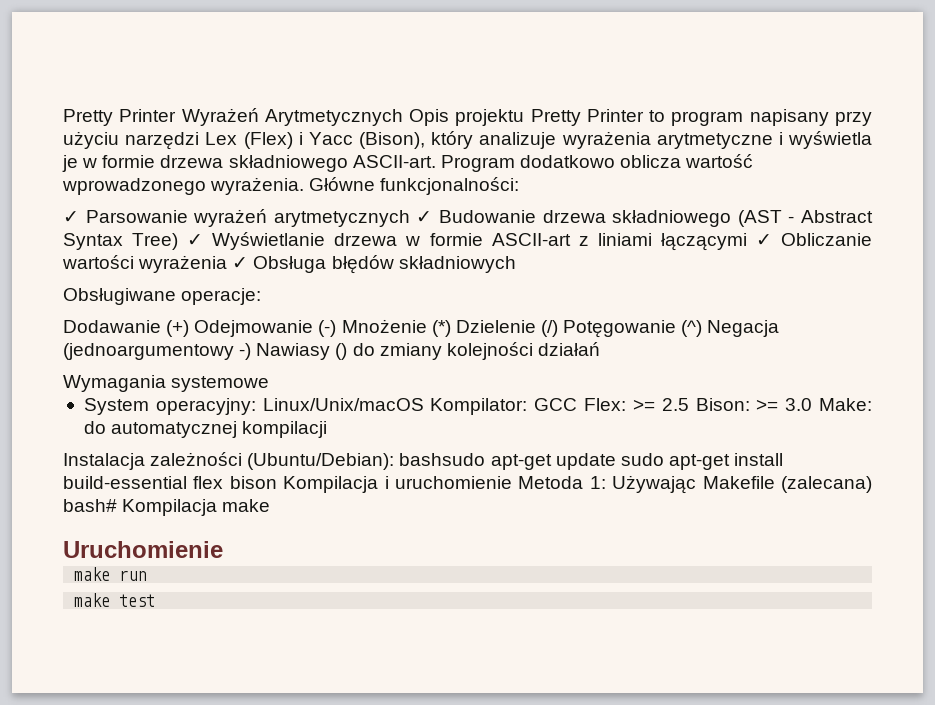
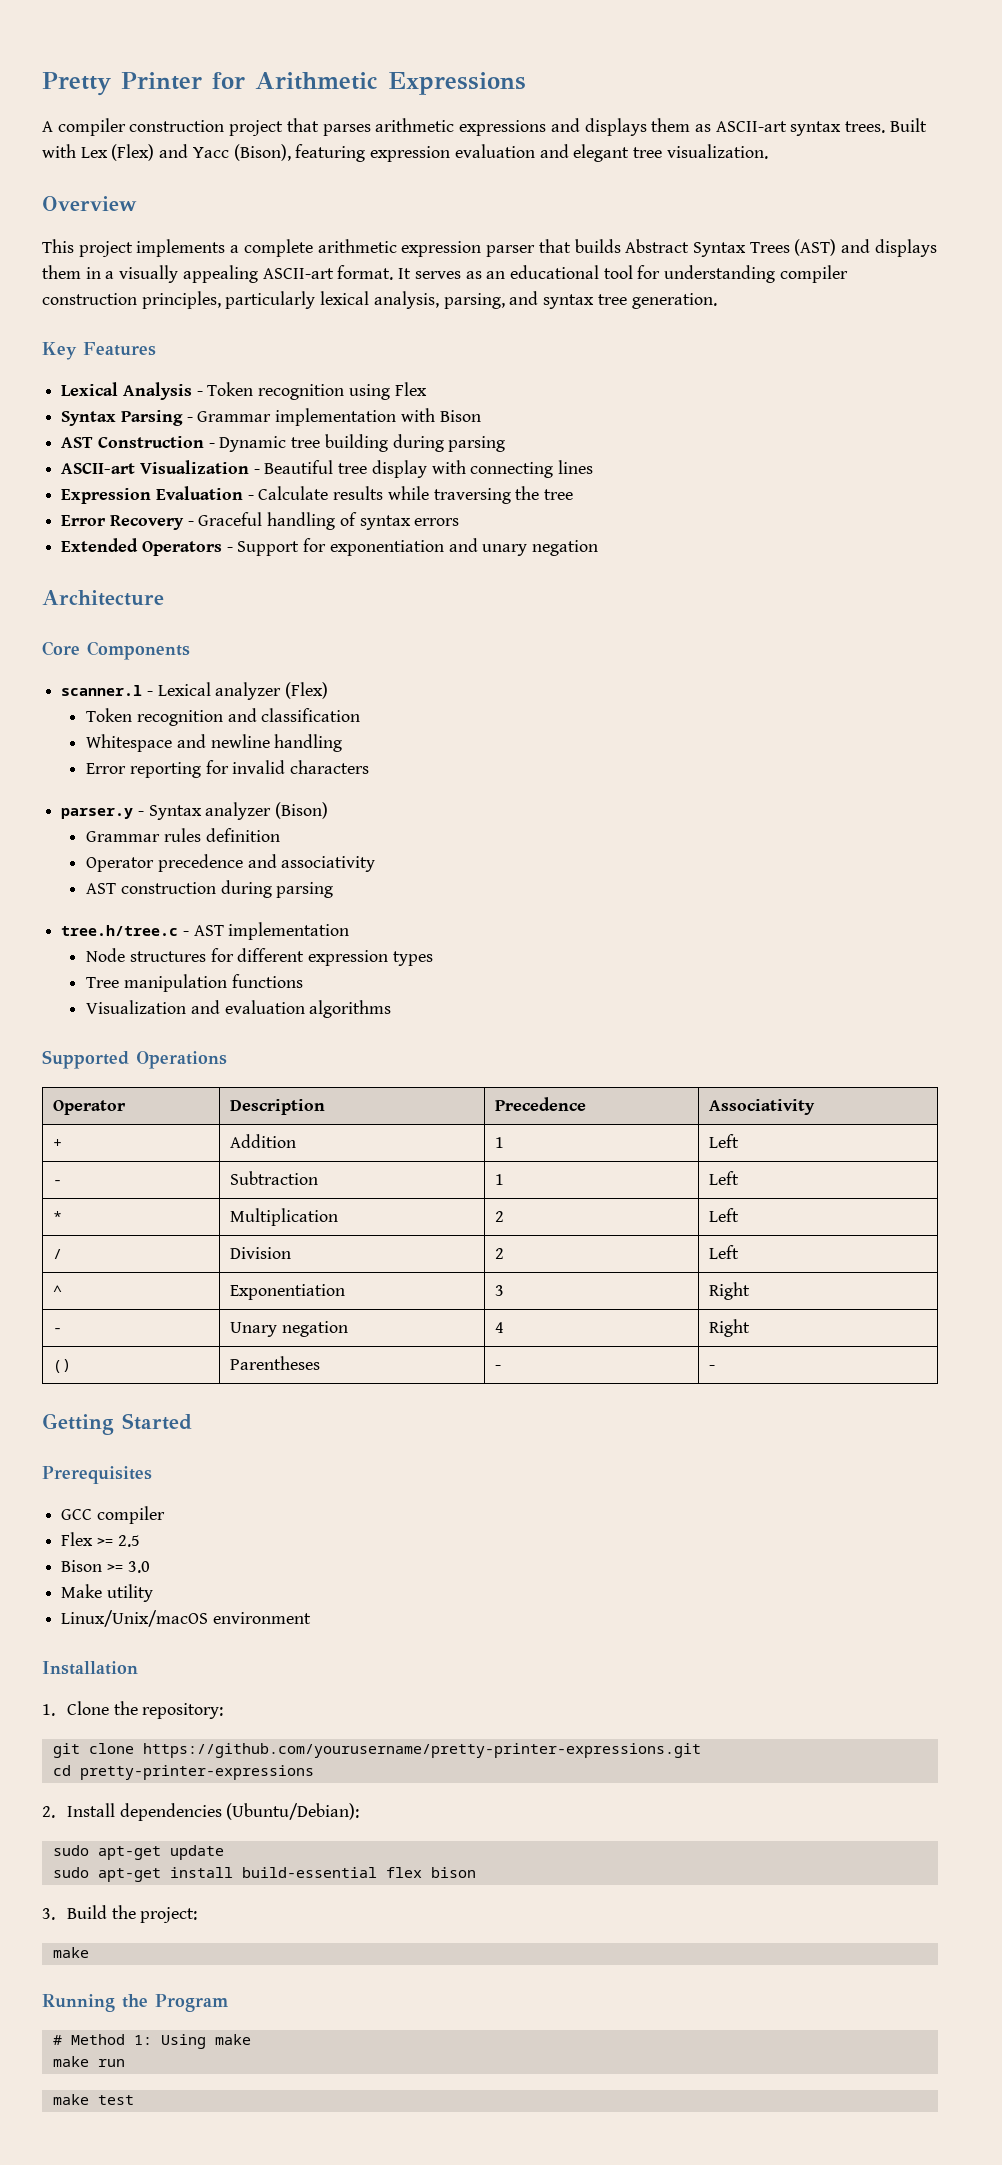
[63,108,872,126] [63,131,200,150] Pretty Printer Wyrażeń Arytmetycznych Opis projektu Pretty Printer to program napisany przy użyciu narzędzi -> [42,72,526,96] [42,118,927,136] [42,144,76,158] Pretty Printer for Arithmetic Expressions // A compiler construction project that parses arithmetic expressions and displays them as ASCII-art syntax trees. Built with
[298,132,303,145] i -> [159,144,189,158] and
[431,131,873,149] [62,154,754,172] [62,177,520,195] [63,209,874,227] [63,232,873,251] [62,255,516,274] [63,288,262,305] [63,319,780,338] [63,342,600,360] [63,375,270,392] [83,398,627,415] który analizuje wyrażenia arytmetyczne i wyświetla je w formie drzewa składniowego ASCII-art. Program dodatkowo oblicza wartość wprowadzonego wyrażenia. Główne funkcjonalności: // ✓ Parsowanie wyrażeń arytmetycznych ✓ Budowanie drzewa składniowego (AST - Abstract Syntax Tree) ✓ Wyświetlanie drzewa w formie ASCII-art z liniami łączącymi ✓ Obliczanie wartości wyrażenia ✓ Obsługa błędów składniowych // Obsługiwane operacje: // Dodawanie (+) Odejmowanie (-) Mnożenie (*) Dzielenie (/) Potęgowanie (^) Negacja (jednoargumentowy -) Nawiasy () do zmiany kolejności działań // Wymagania systemowe // System operacyjny: Linux/Unix/macOS Kompilator: GCC Flex: -> [295,144,768,162] [42,196,137,211] [42,239,937,257] [42,265,848,283] [42,291,717,309] [42,342,156,360] [61,382,427,400] [61,408,481,426] [61,434,506,452] [61,460,594,478] [61,486,574,504] [61,512,460,530] [61,538,599,556] [42,590,164,606] [42,641,190,660] [61,682,329,700] [86,708,361,726] [86,734,343,752] [86,760,369,778] [61,802,329,820] [86,828,280,842] [86,854,376,872] [86,880,334,898] [61,922,350,940] [86,948,433,966] [86,974,303,992] [86,1000,392,1018] [42,1050,227,1069] [53,1100,127,1115] [230,1099,326,1115] [495,1097,587,1111] [709,1099,816,1115] [53,1139,63,1148] [230,1134,297,1148] [495,1137,505,1148] [709,1134,740,1148] [53,1180,63,1185] [230,1171,319,1185] [495,1174,505,1185] [709,1171,740,1185] [53,1211,63,1222] [230,1208,339,1226] [495,1211,505,1222] [709,1208,740,1222] [53,1249,63,1259] [230,1247,292,1259] [495,1248,505,1259] [709,1245,740,1259] [53,1285,63,1296] [230,1284,346,1300] [495,1285,505,1296] [709,1282,751,1300] [53,1328,63,1333] [230,1321,349,1337] [495,1322,505,1333] [709,1319,751,1337] [53,1359,72,1373] [230,1356,321,1370] [495,1365,502,1370] [709,1365,716,1370] [42,1413,192,1435] [42,1466,152,1484] [61,1506,165,1524] [61,1532,94,1546] featuring expression evaluation and elegant tree visualization. // Overview // This project implements a complete arithmetic expression parser that builds Abstract Syntax Trees (AST) and displays them in a visually appealing ASCII-art format. It serves as an educational tool for understanding compiler construction principles, particularly lexical analysis, parsing, and syntax tree generation. // Key Features // Lexical Analysis - Token recognition using Flex // Syntax Parsing - Grammar implementation with Bison // AST Construction - Dynamic tree building during parsing // ASCII-art Visualization - Beautiful tree display with connecting lines // Expression Evaluation - Calculate results while traversing the tree // Error Recovery - Graceful handling of syntax errors // Extended Operators - Support for exponentiation and unary negation // Architecture // Core Components // scanner.l - Lexical analyzer (Flex) // Token recognition and classification // Whitespace and newline handling // Error reporting for invalid characters // parser.y - Syntax analyzer (Bison) // Grammar rules definition // Operator precedence and associativity // AST construction during parsing // tree.h/tree.c - AST implementation // Node structures for different expression types // Tree manipulation functions // Visualization and evaluation algorithms // Supported Operations // Operator | Description | Precedence | Associativity // + | Addition | 1 | Left // - | Subtraction | 1 | Left // * | Multiplication | 2 | Left // / | Division | 2 | Left // ^ | Exponentiation | 3 | Right // - | Unary negation | 4 | Right // () | Parentheses | - | - // Getting Started // Prerequisites // GCC compiler // Flex
[695,398,750,411] Bison: -> [61,1560,103,1572] // Bison
[819,398,873,411] [83,421,328,438] [63,452,243,470] Make: do automatycznej kompilacji // Instalacja zależności -> [61,1584,153,1602] [61,1610,311,1627] [42,1661,138,1675] [42,1701,224,1719] [52,1743,701,1758] [52,1765,314,1780] [42,1803,222,1821] // Make utility // Linux/Unix/macOS environment // Installation // 1. Clone the repository: // git clone https://github.com/yourusername/pretty-printer-expressions.git // cd pretty-printer-expressions // 2. Install dependencies
[399,453,486,466] bashsudo -> [52,1845,89,1856] // sudo
(616, 461) none -> (224, 1852) //
[283,475,872,494] [63,499,271,516] [63,541,223,558] Kompilacja i uruchomienie Metoda 1: Używając Makefile (zalecana) bash# Kompilacja make // Uruchomienie -> [42,1905,198,1923] [52,1947,89,1958] [42,1994,228,2012] [52,2034,251,2049] // 3. Build the project: // make // Running the Program // # Method 1: Using make

